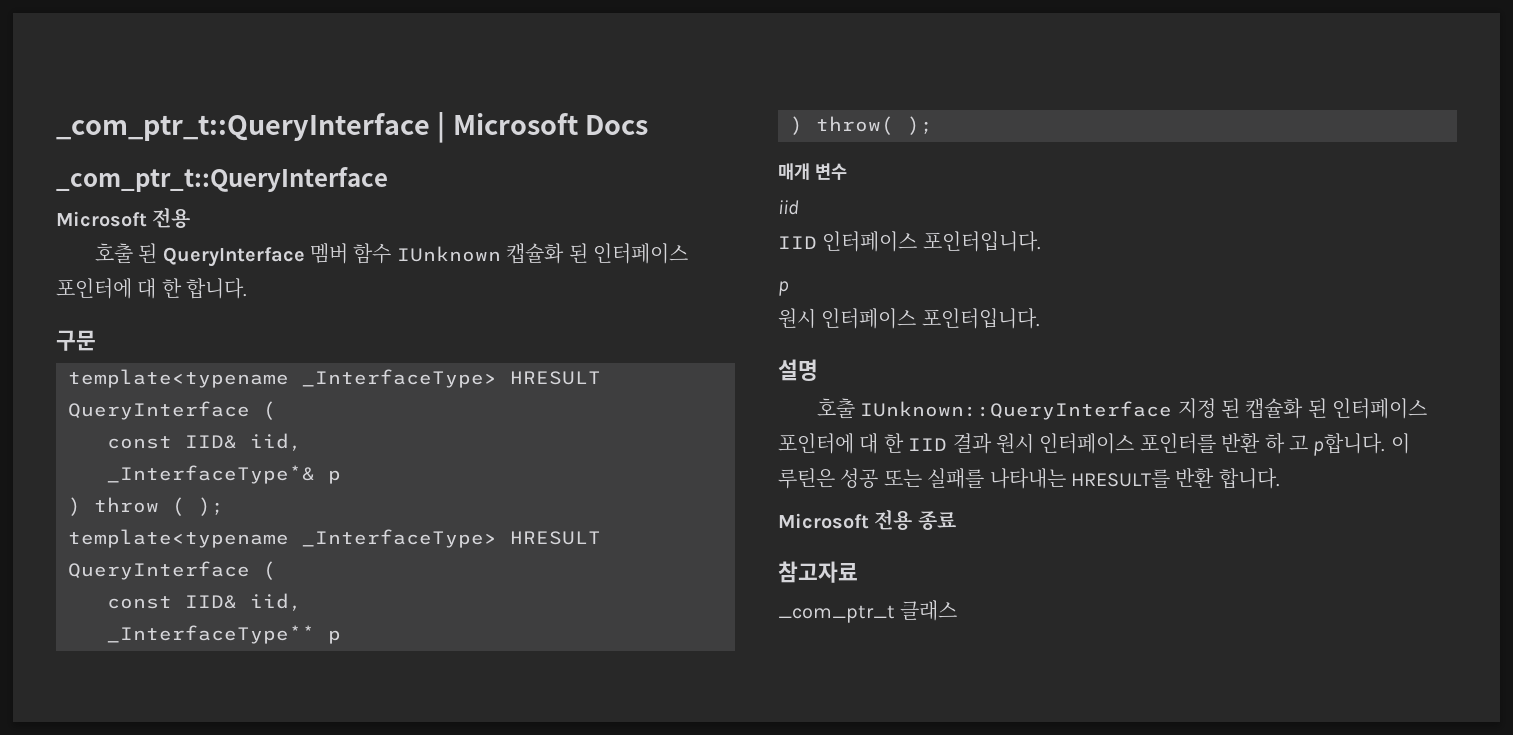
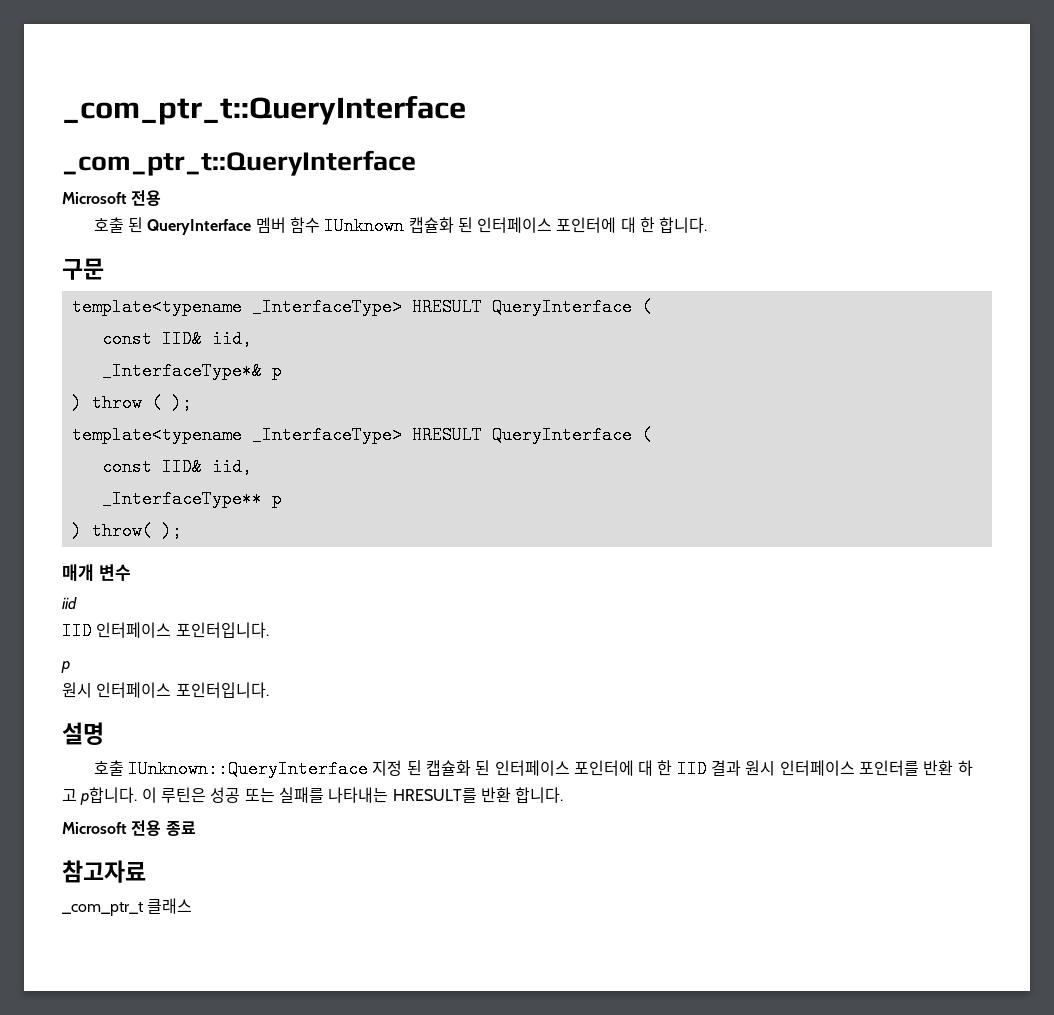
[56,112,648,143] _com_ptr_t::QueryInterface | Microsoft Docs -> [62,96,466,125] _com_ptr_t::QueryInterface

